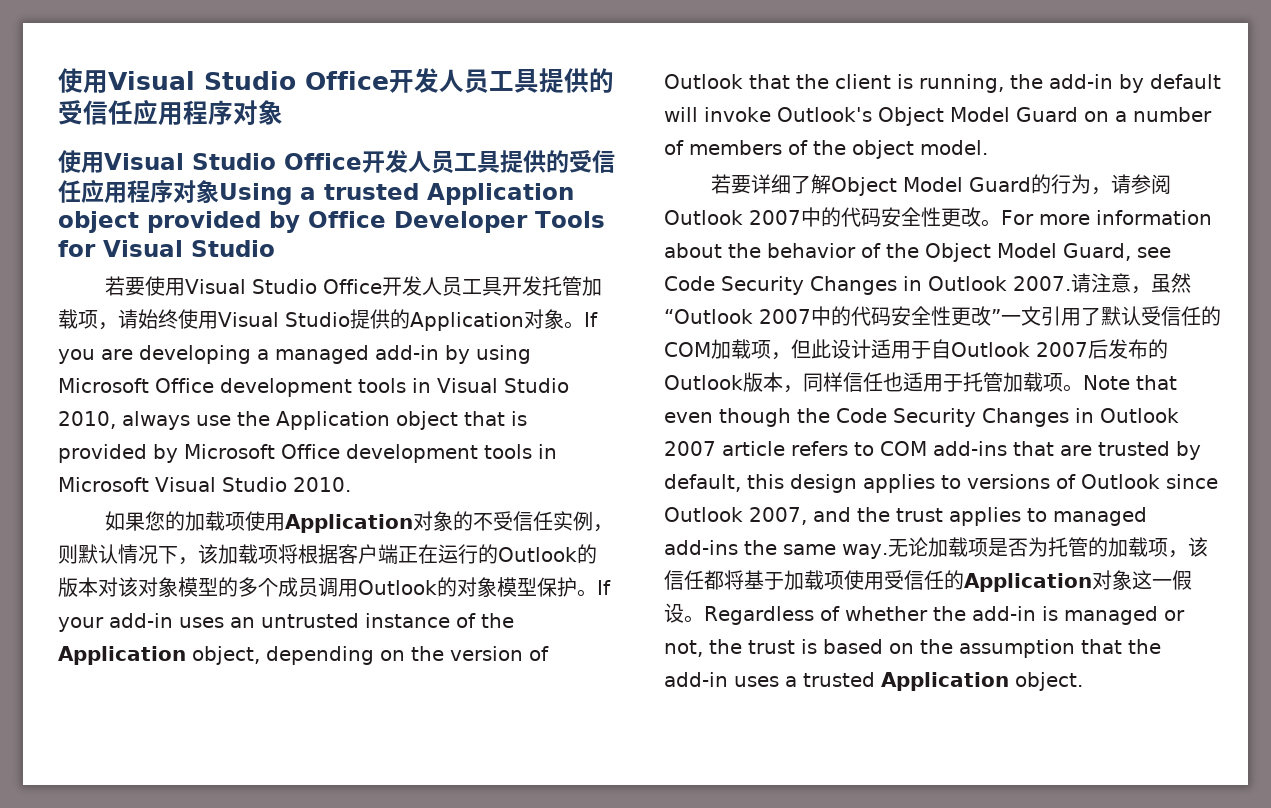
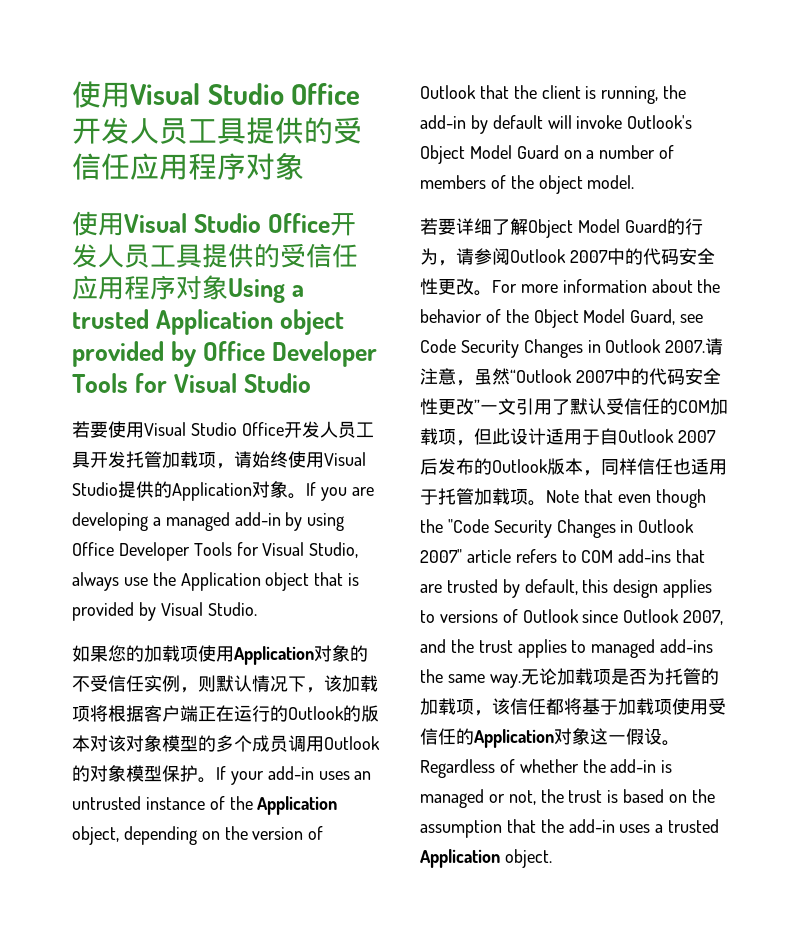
[58,378,569,397] [58,411,116,429] Microsoft Office development tools in Visual Studio 2010, -> [72,542,359,561] Office Developer Tools for Visual Studio,
[184,444,557,463] [58,477,351,492] Microsoft Office development tools in Microsoft Visual Studio 2010. -> [160,602,257,616] Visual Studio.
[836,408,1179,427] [664,441,716,456] Code Security Changes in Outlook 2007 -> [447,519,695,538] [420,549,462,563] "Code Security Changes in Outlook 2007"

